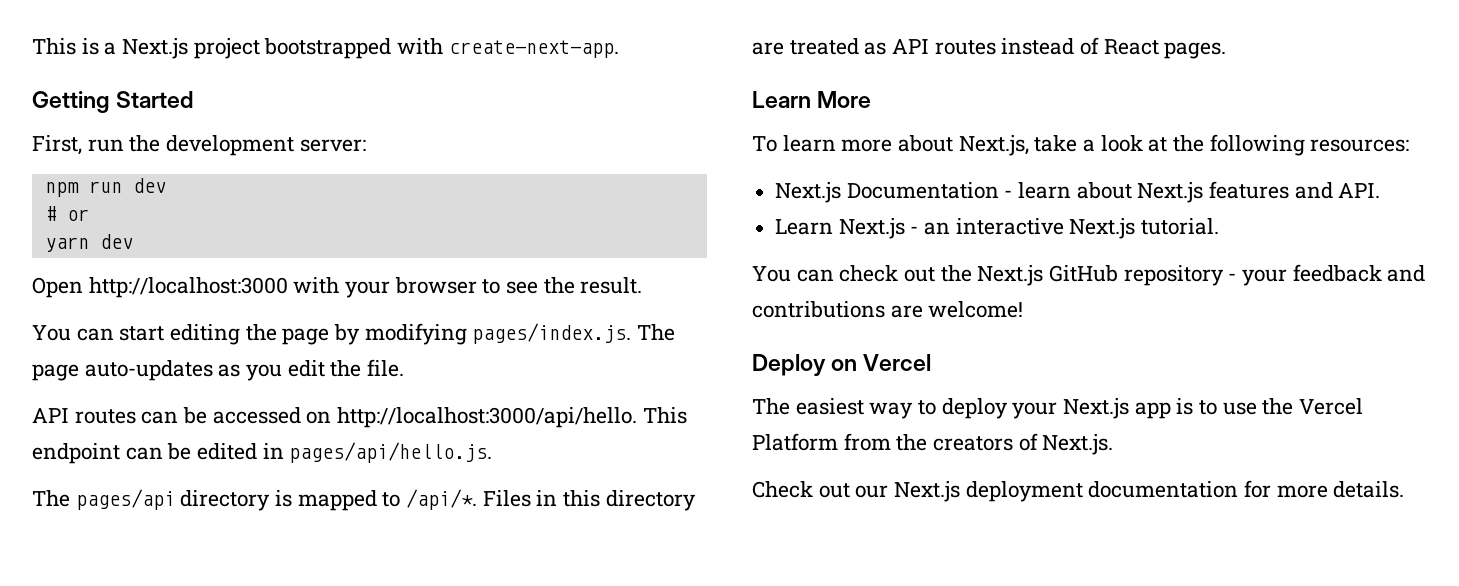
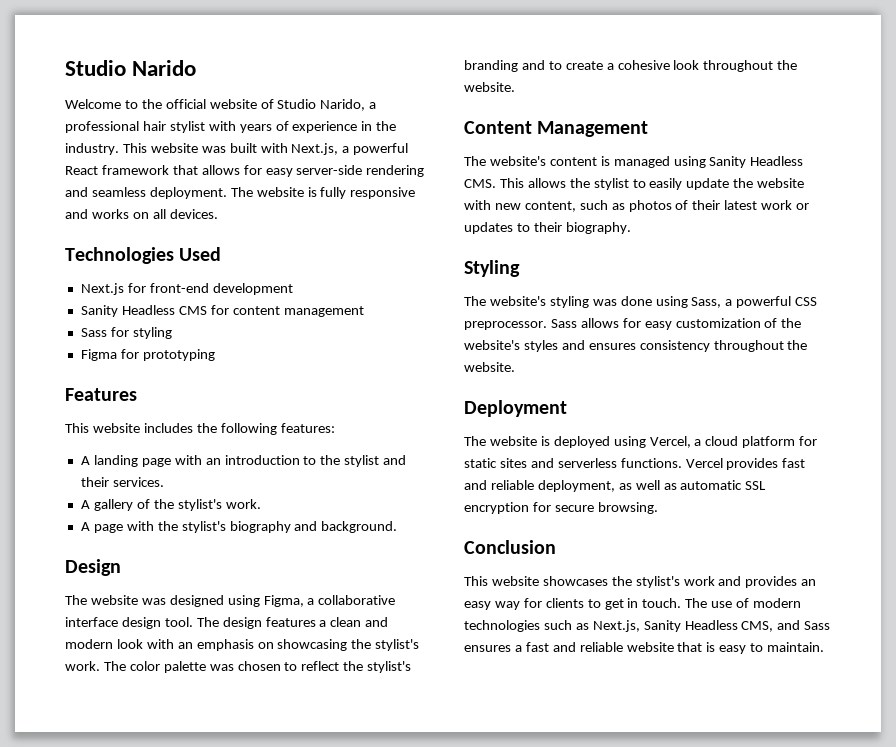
[32,38,619,59] [32,91,195,113] [32,135,366,156] [44,178,166,197] [44,206,89,221] [44,234,133,252] [32,277,643,298] [32,323,676,345] [32,359,405,381] [32,407,687,428] [32,442,493,464] [32,489,696,511] [752,37,1227,59] [752,91,872,108] [752,134,1410,156] [775,181,1381,203] [775,218,1220,239] [752,264,1426,286] [752,301,1024,318] [752,354,932,376] [752,398,1364,419] [752,433,1114,455] [752,480,1405,502] This is a Next.js project bootstrapped with create-next-app. // Getting Started // First, run the development server: // npm run dev // # or // yarn dev // Open http://localhost:3000 with your browser to see the result. // You can start editing the page by modifying pages/index.js. The page auto-updates as you edit the file. // API routes can be accessed on http://localhost:3000/api/hello. This endpoint can be edited in pages/api/hello.js. // The pages/api directory is mapped to /api/*. Files in this directory are treated as API routes instead of React pages. // Learn More // To learn more about Next.js, take a look at the following resources: // Next.js Documentation - learn about Next.js features and API. // Learn Next.js - an interactive Next.js tutorial. // You can check out the Next.js GitHub repository - your feedback and contributions are welcome! // Deploy on Vercel // The easiest way to deploy your Next.js app is to use the Vercel Platform from the creators of Next.js. // Check out our Next.js deployment documentation for more details. -> [65,60,197,76] [65,99,377,111] [65,121,397,133] [65,143,409,155] [65,165,425,177] [65,187,416,199] [65,209,218,219] [65,247,222,264] [80,283,293,295] [80,305,364,317] [80,327,172,339] [80,349,215,361] [65,388,137,401] [65,423,335,435] [80,455,407,467] [80,477,164,487] [80,499,261,511] [80,521,398,533] [65,559,121,576] [65,595,396,607] [65,617,389,629] [65,639,420,651] [65,661,412,673] [464,60,798,72] [464,82,515,92] [464,121,649,137] [464,156,804,168] [464,178,805,190] [464,200,810,212] [464,222,631,234] [464,260,520,277] [464,296,818,308] [464,318,802,330] [464,340,808,352] [464,362,515,372] [464,400,567,417] [464,436,818,448] [464,458,806,470] [464,480,767,492] [464,502,658,514] [464,540,556,554] [464,576,817,588] [464,598,802,610] [464,620,831,632] [464,642,825,654] Studio Narido // Welcome to the official website of Studio Narido, a professional hair stylist with years of experience in the industry. This website was built with Next.js, a powerful React framework that allows for easy server-side rendering and seamless deployment. The website is fully responsive and works on all devices. // Technologies Used // Next.js for front-end development // Sanity Headless CMS for content management // Sass for styling // Figma for prototyping // Features // This website includes the following features: // A landing page with an introduction to the stylist and their services. // A gallery of the stylist's work. // A page with the stylist's biography and background. // Design // The website was designed using Figma, a collaborative interface design tool. The design features a clean and modern look with an emphasis on showcasing the stylist's work. The color palette was chosen to reflect the stylist's branding and to create a cohesive look throughout the website. // Content Management // The website's content is managed using Sanity Headless CMS. This allows the stylist to easily update the website with new content, such as photos of their latest work or updates to their biography. // Styling // The website's styling was done using Sass, a powerful CSS preprocessor. Sass allows for easy customization of the website's styles and ensures consistency throughout the website. // Deployment // The website is deployed using Vercel, a cloud platform for static sites and serverless functions. Vercel provides fast and reliable deployment, as well as automatic SSL encryption for secure browsing. // Conclusion // This website showcases the stylist's work and provides an easy way for clients to get in touch. The use of modern technologies such as Next.js, Sanity Headless CMS, and Sass ensures a fast and reliable website that is easy to maintain.

